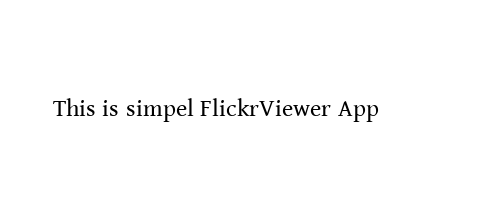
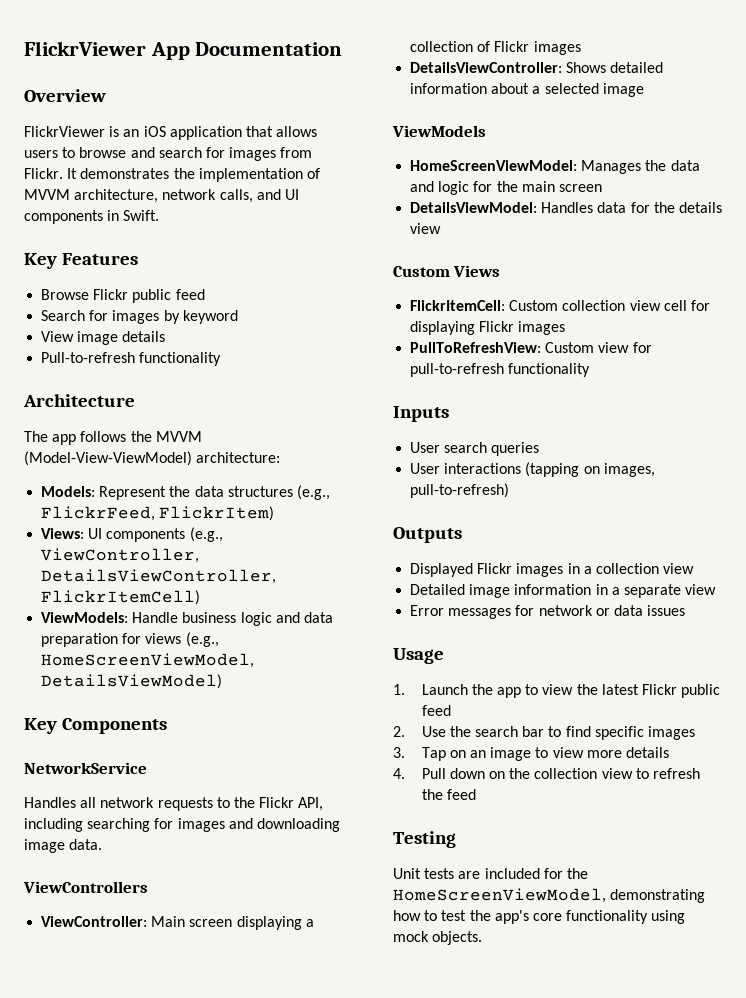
[53,98,379,122] This is simpel FlickrViewer App -> [24,41,343,60] [24,89,106,102] [24,126,318,140] [24,147,313,161] [24,168,320,182] [24,189,299,203] [24,210,160,224] [24,253,138,269] [41,289,205,303] [41,310,238,324] [41,331,166,345] [41,352,222,366] [23,394,135,407] [24,431,202,445] [24,451,281,466] [41,485,330,500] [41,506,275,521] [41,527,223,542] [41,548,200,563] [41,569,277,584] [41,590,201,605] [41,612,333,626] [41,632,219,647] [41,653,255,668] [41,674,223,689] [24,718,167,734] [24,762,147,774] [24,797,324,811] [24,818,340,832] [24,839,103,853] [23,881,148,893] [41,916,314,930] [410,41,581,55] [410,62,664,73] [410,83,644,97] [392,125,486,137] [410,160,700,174] [410,181,602,195] [410,202,722,213] [410,223,442,234] [393,265,501,277] [410,300,710,311] [410,321,566,335] [410,342,652,353] [410,363,591,377] [393,406,449,422] [410,442,540,456] [410,462,655,477] [410,483,510,498] [393,527,462,543] [410,563,695,577] [410,584,717,598] [410,605,686,619] [393,648,444,664] [393,684,721,698] [421,705,451,716] [393,726,695,740] [393,747,669,761] [393,768,700,779] [421,789,476,800] [393,831,456,848] [393,868,588,879] [393,888,706,903] [393,910,686,924] [393,931,483,945] FlickrViewer App Documentation // Overview // FlickrViewer is an iOS application that allows users to browse and search for images from Flickr. It demonstrates the implementation of MVVM architecture, network calls, and UI components in Swift. // Key Features // Browse Flickr public feed // Search for images by keyword // View image details // Pull-to-refresh functionality // Architecture // The app follows the MVVM (Model-View-ViewModel) architecture: // Models: Represent the data structures (e.g., FlickrFeed, FlickrItem) // Views: UI components (e.g., ViewController, DetailsViewController, FlickrItemCell) // ViewModels: Handle business logic and data preparation for views (e.g., HomeScreenViewModel, DetailsViewModel) // Key Components // NetworkService // Handles all network requests to the Flickr API, including searching for images and downloading image data. // ViewControllers // ViewController: Main screen displaying a collection of Flickr images // DetailsViewController: Shows detailed information about a selected image // ViewModels // HomeScreenViewModel: Manages the data and logic for the main screen // DetailsViewModel: Handles data for the details view // Custom Views // FlickrItemCell: Custom collection view cell for displaying Flickr images // PullToRefreshView: Custom view for pull-to-refresh functionality // Inputs // User search queries // User interactions (tapping on images, pull-to-refresh) // Outputs // Displayed Flickr images in a collection view // Detailed image information in a separate view // Error messages for network or data issues // Usage // 1. Launch the app to view the latest Flickr public feed // 2. Use the search bar to find specific images // 3. Tap on an image to view more details // 4. Pull down on the collection view to refresh the feed // Testing // Unit tests are included for the HomeScreenViewModel, demonstrating how to test the app's core functionality using mock objects.

